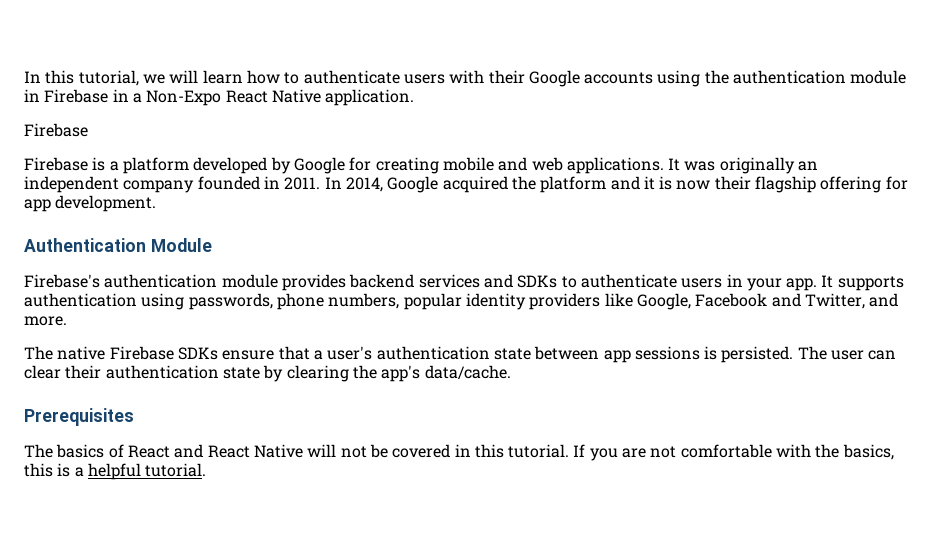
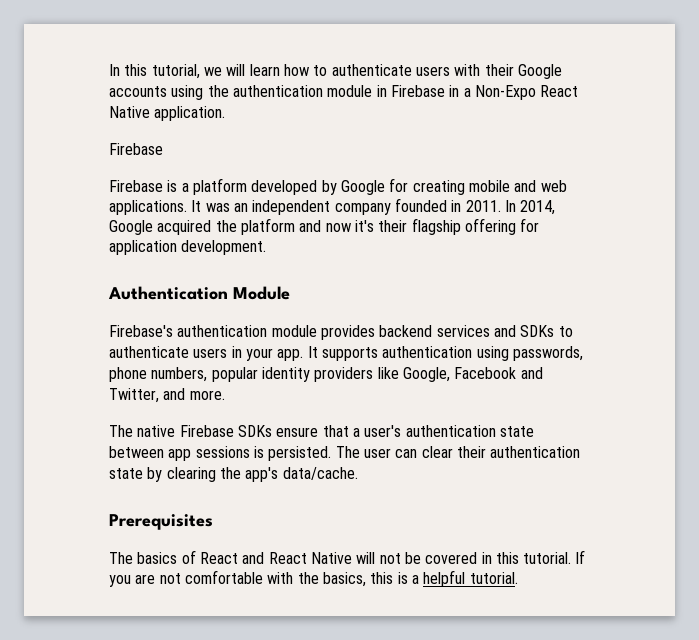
[719,157,795,174] originally -> (230, 207) none
[643,176,711,190] it is now -> [325,220,374,232] now it's
[24,199,51,212] app -> [109,240,177,255] application

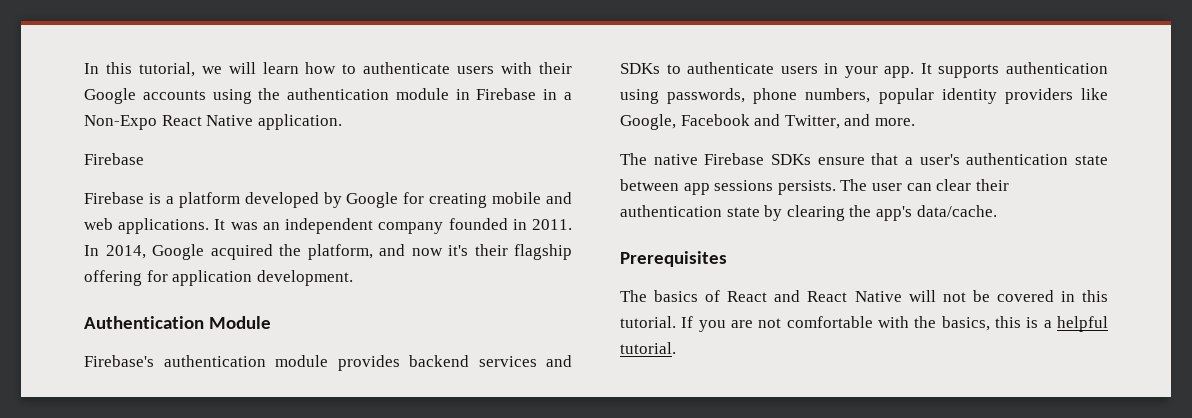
[240,218,295,235] platform -> [307,244,373,260] platform,
[253,446,332,461] is persisted. -> [777,180,836,195] persists.

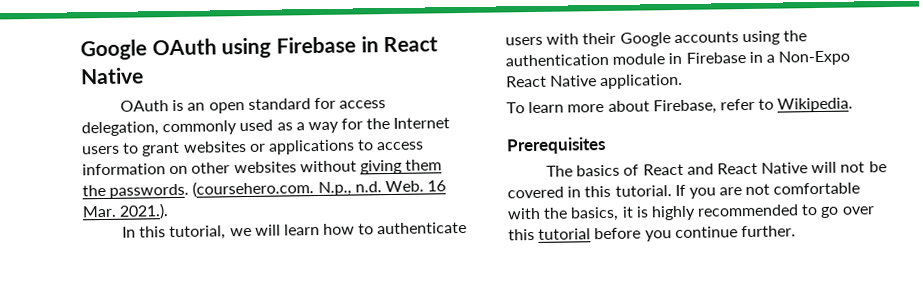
(84, 68) none -> [80,36,439,61] [80,67,144,85] [120,97,387,114] [81,117,451,137] [82,139,425,157] [82,159,443,176] [82,180,447,199] [82,203,170,220] Google OAuth using Firebase in React Native // OAuth is an open standard for access delegation, commonly used as a way for the Internet users to grant websites or applications to access information on other websites without giving them the passwords. (coursehero.com. N.p., n.d. Web. 16 Mar. 2021.). //
[84,153,144,165] [84,192,572,208] [84,218,572,234] [84,244,572,260] [84,270,353,286] [84,316,271,329] [84,355,572,371] [620,62,1108,78] [620,88,1108,104] [620,114,915,130] [620,153,1108,165] [620,179,1009,195] [620,205,997,221] Firebase // Firebase is a platform developed by Google for creating mobile and web applications. It was an independent company founded in 2011. In 2014, Google acquired the platform, and now it's their flagship offering for application development. // Authentication Module // Firebase's authentication module provides backend services and SDKs to authenticate users in your app. It supports authentication using passwords, phone numbers, popular identity providers like Google, Facebook and Twitter, and more. // The native Firebase SDKs ensure that a user's authentication state between app sessions persists. The user can clear their authentication state by clearing the app's data/cache. -> [506,97,854,115] To learn more about Firebase, refer to Wikipedia.
[995,316,1108,332] [620,342,676,354] this is a helpful tutorial. -> [621,204,875,221] [508,225,796,242] it is highly recommended to go over this tutorial before you continue further.

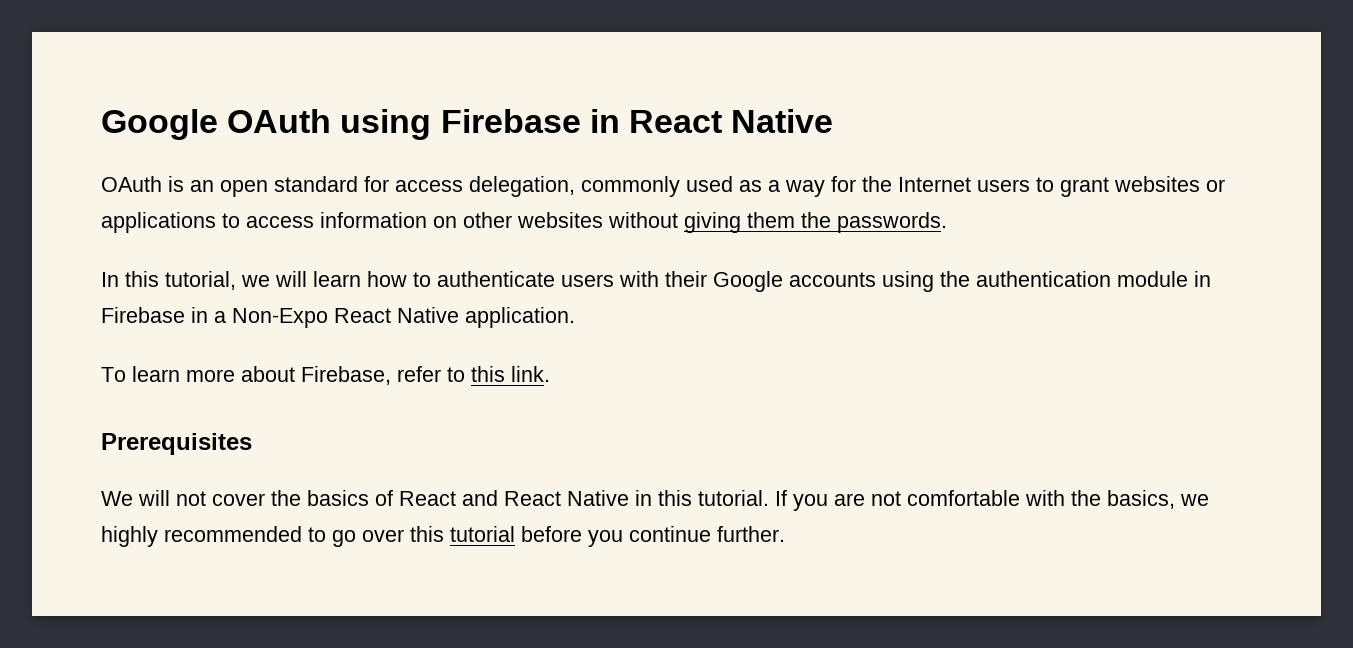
[192,180,447,198] [82,203,170,220] (coursehero.com. N.p., n.d. Web. 16 Mar. 2021.). -> (947, 222) none
[777,97,854,113] Wikipedia. -> [471,366,550,382] this link.
[546,165,574,177] The -> [101,490,301,506] We will not cover the
[811,161,887,174] [507,186,564,199] will not be covered -> (629, 498) none
[621,206,649,218] it is -> [1180,494,1209,506] we

